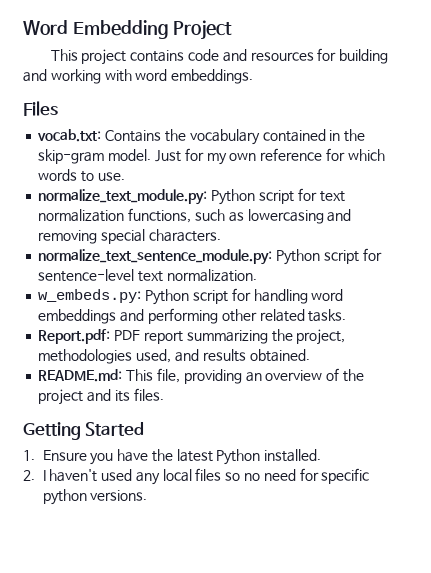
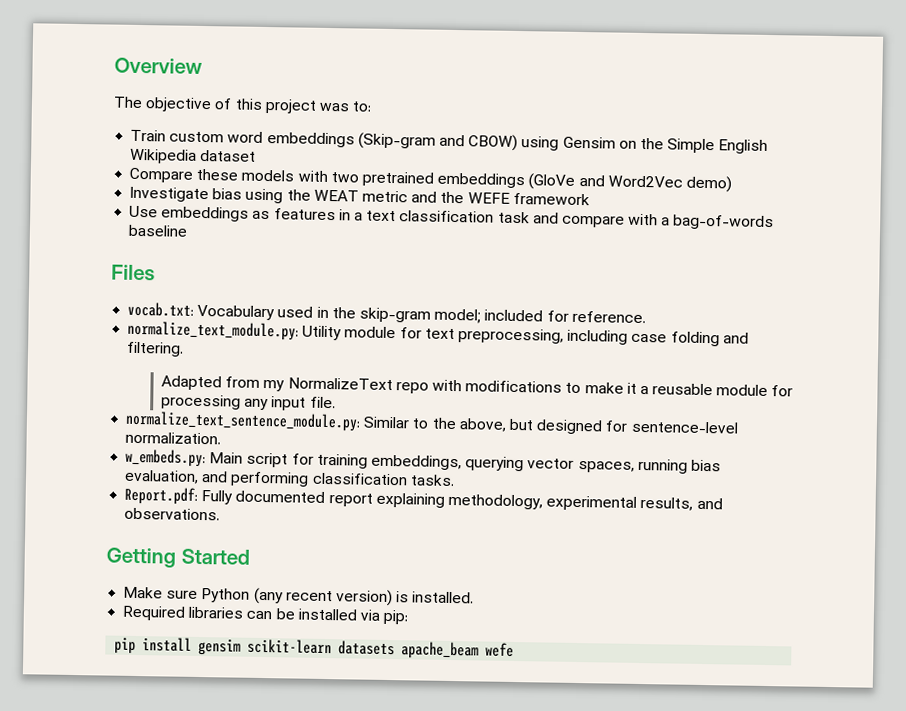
[23,20,233,40] [50,48,389,65] [23,69,254,84] [23,101,58,116] [37,129,366,145] [38,148,385,165] [38,169,125,182] [38,188,345,205] [38,208,352,224] [38,229,221,244] [38,249,359,265] Word Embedding Project // This project contains code and resources for building and working with word embeddings. // Files // vocab.txt: Contains the vocabulary contained in the skip-gram model. Just for my own reference for which words to use. // normalize_text_module.py: Python script for text normalization functions, such as lowercasing and removing special characters. // normalize_text_sentence_module.py: Python script -> [114,57,203,74] [113,96,373,114] [130,129,769,154] [130,148,257,164] [129,167,732,193] [129,186,590,206] [129,205,775,231] [128,224,189,237] [111,264,155,281] [127,301,646,324] [127,320,749,347] [126,341,185,357] [161,375,794,397] [161,394,336,411] [125,410,603,435] Overview // The objective of this project was to: // Train custom word embeddings (Skip-gram and CBOW) using Gensim on the Simple English Wikipedia dataset // Compare these models with two pretrained embeddings (GloVe and Word2Vec demo) // Investigate bias using the WEAT metric and the WEFE framework // Use embeddings as features in a text classification task and compare with a bag-of-words baseline // Files // vocab.txt: Vocabulary used in the skip-gram model; included for reference. // normalize_text_module.py: Utility module for text preprocessing, including case folding and filtering. // Adapted from my NormalizeText repo with modifications to make it a reusable module for processing any input file. // normalize_text_sentence_module.py: Similar to the above, but designed
[138,271,164,282] text -> (738, 427) none
[145,288,344,305] [38,308,347,324] [38,329,346,345] [38,349,310,364] [38,368,364,384] [38,388,164,405] [23,422,145,440] [23,449,322,465] [23,468,370,485] [42,489,148,505] Python script for handling word embeddings and performing other related tasks. // Report.pdf: PDF report summarizing the project, methodologies used, and results obtained. // README.md: This file, providing an overview of the project and its files. // Getting Started // 1. Ensure you have the latest Python installed. // 2. I haven't used any local files so no need for specific python versions. -> [209,452,721,474] [124,469,455,487] [124,486,723,511] [124,507,221,521] [106,547,250,568] [123,586,475,607] [122,605,409,625] [114,637,515,660] Main script for training embeddings, querying vector spaces, running bias evaluation, and performing classification tasks. // Report.pdf: Fully documented report explaining methodology, experimental results, and observations. // Getting Started // Make sure Python (any recent version) is installed. // Required libraries can be installed via pip: // pip install gensim scikit-learn datasets apache_beam wefe

